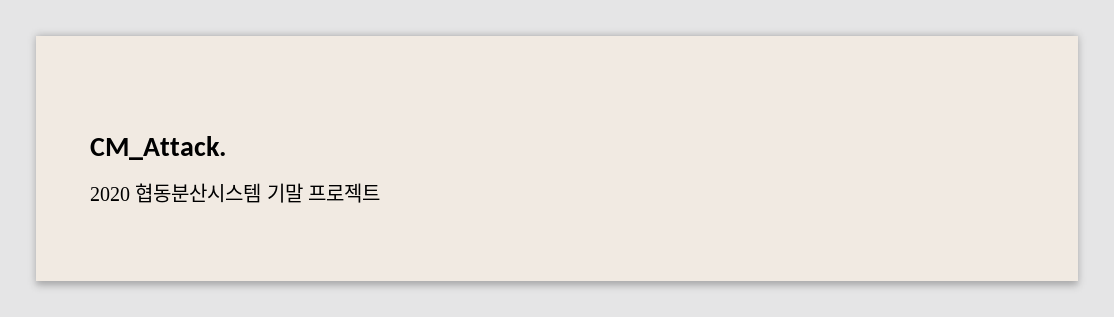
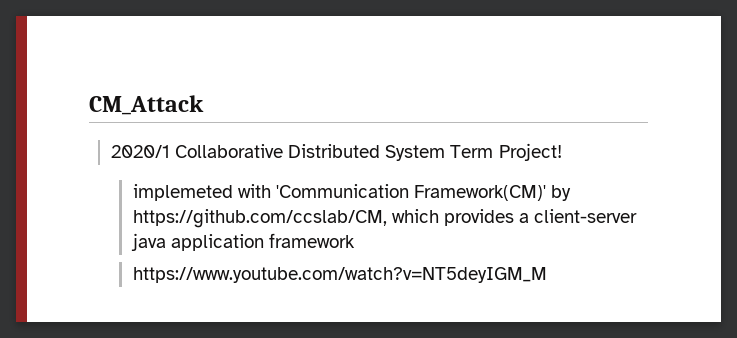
[90,136,226,160] [90,183,381,203] CM_Attack. // 2020 협동분산시스템 기말 프로젝트 -> [89,95,204,115] [110,143,562,161] [132,184,572,201] [132,209,638,228] [130,233,355,251] [132,267,547,283] CM_Attack // 2020/1 Collaborative Distributed System Term Project! // implemeted with 'Communication Framework(CM)' by https://github.com/ccslab/CM, which provides a client-server java application framework // https://www.youtube.com/watch?v=NT5deyIGM_M

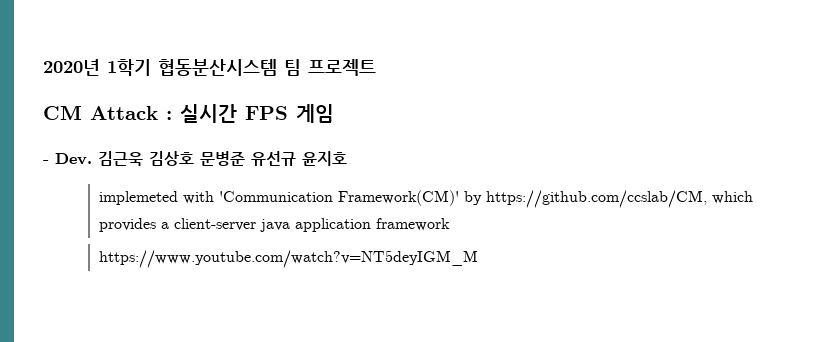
[89,95,204,115] [110,143,562,161] CM_Attack // 2020/1 Collaborative Distributed System Term Project! -> [43,59,376,76] [43,104,334,123] [43,151,347,166] 2020년 1학기 협동분산시스템 팀 프로젝트 // CM Attack : 실시간 FPS 게임 // - Dev. 김근욱 김상호 문병준 유선규 윤지호

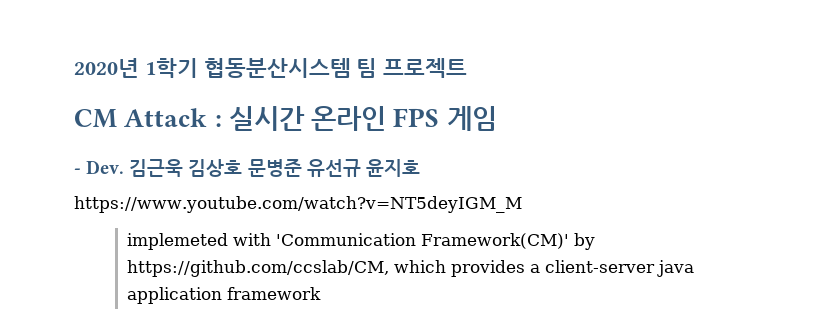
(237, 113) none -> [311,106,387,131] 온라인
(347, 158) none -> [74,196,522,213] // https://www.youtube.com/watch?v=NT5deyIGM_M
[98,250,478,268] // https://www.youtube.com/watch?v=NT5deyIGM_M -> (322, 293) none

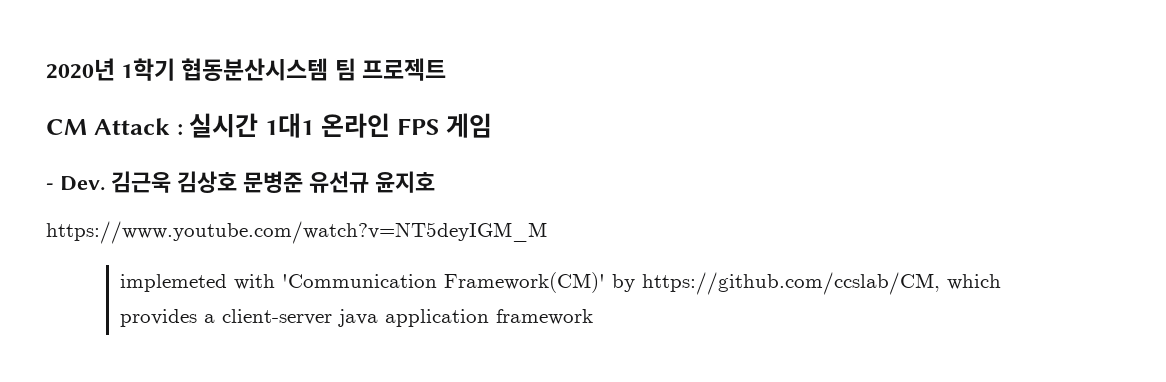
(305, 118) none -> [265,113,314,138] 1대1

